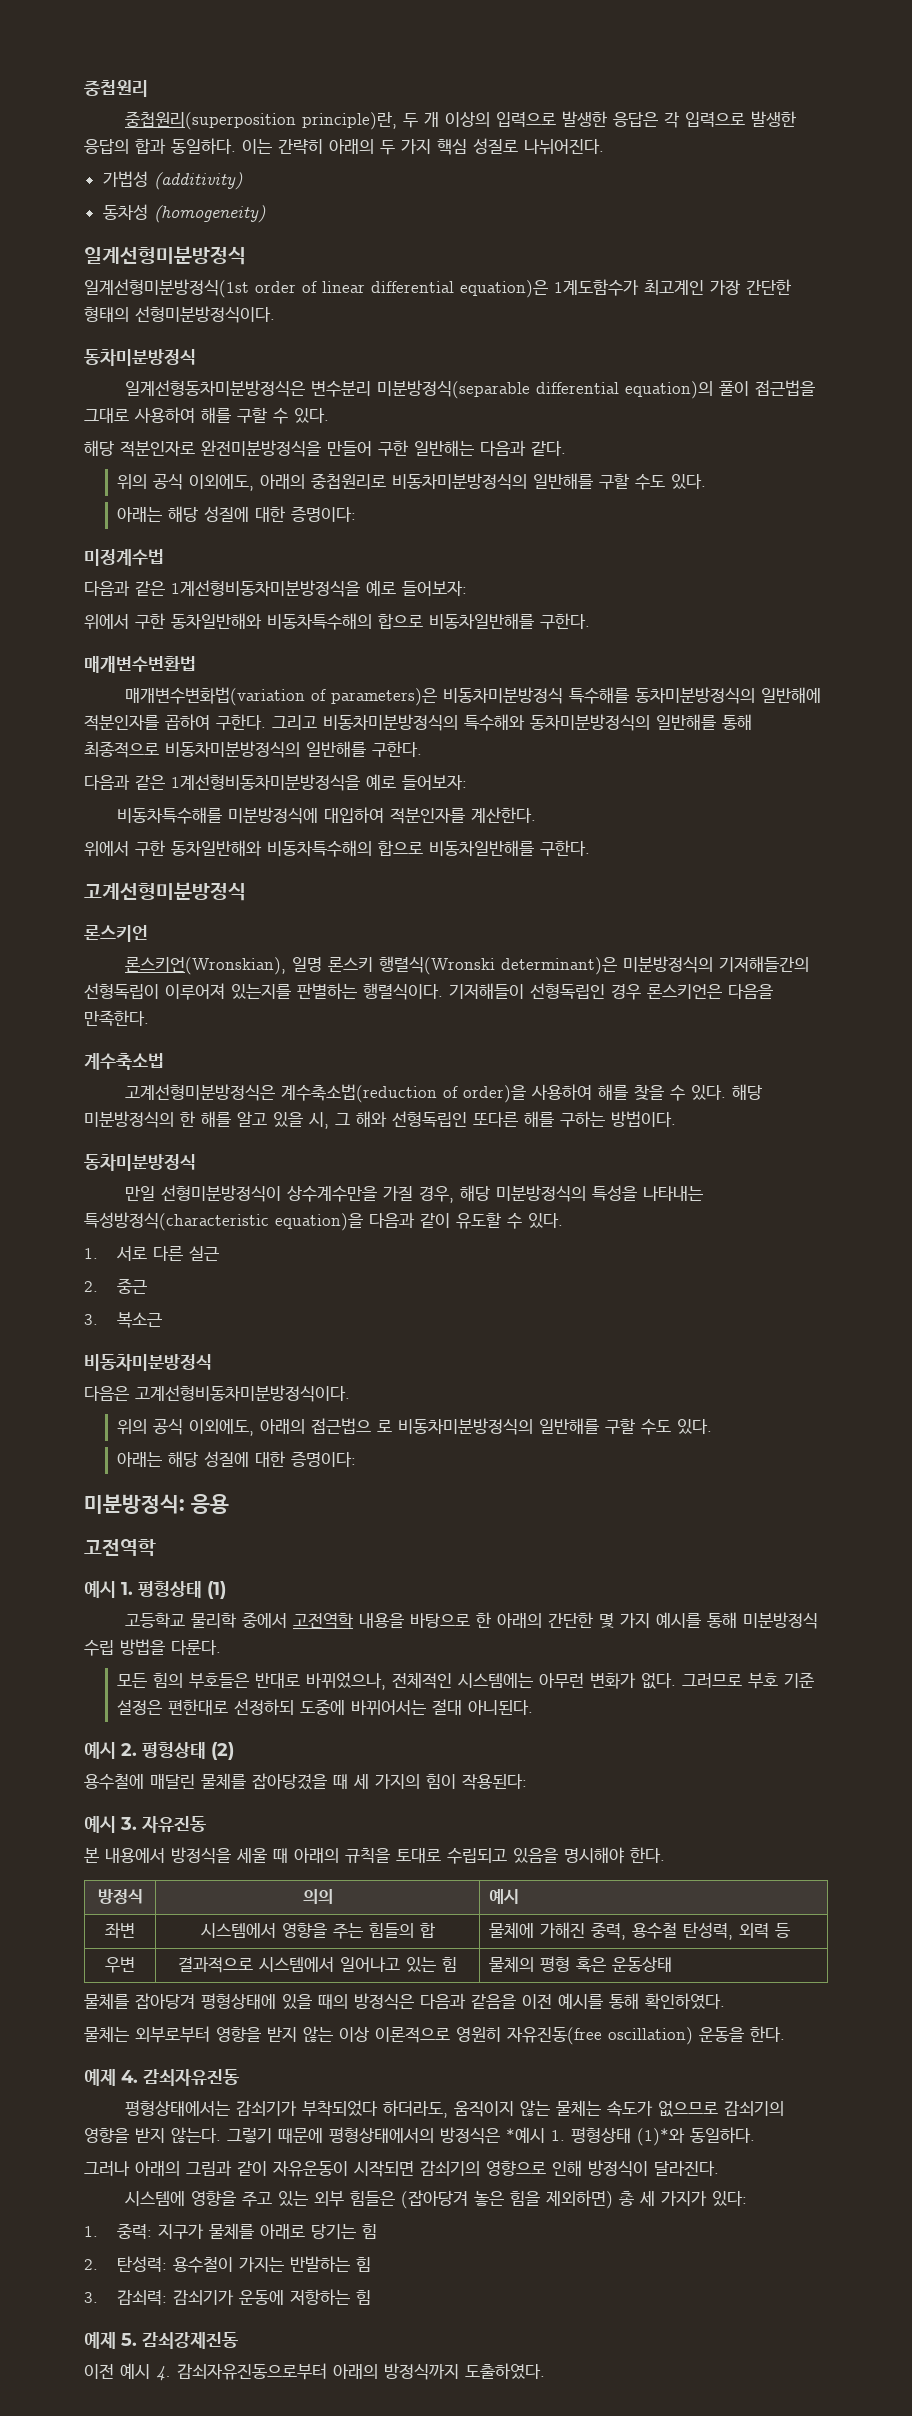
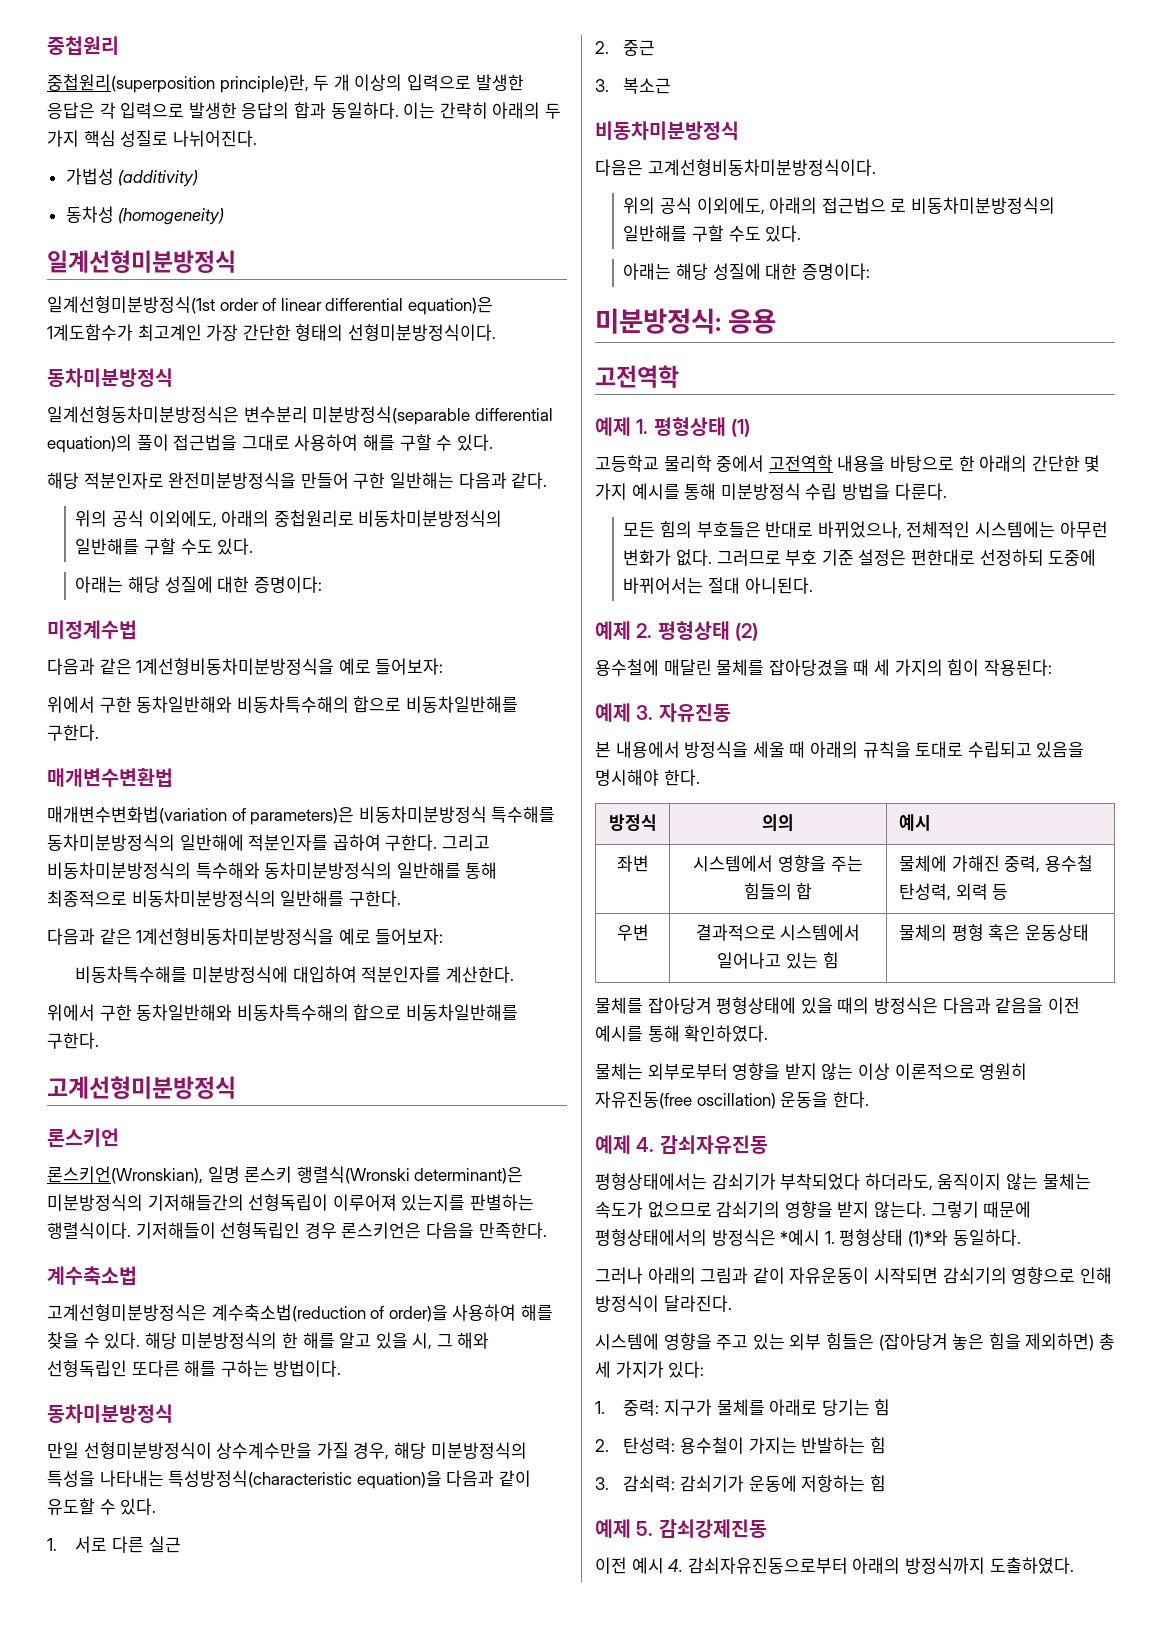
[84,1581,116,1598] 예시 -> [595,417,631,436] 예제
[84,1742,116,1759] 예시 -> [595,621,631,640] 예제
[84,1816,116,1833] 예시 -> [595,703,631,722] 예제

